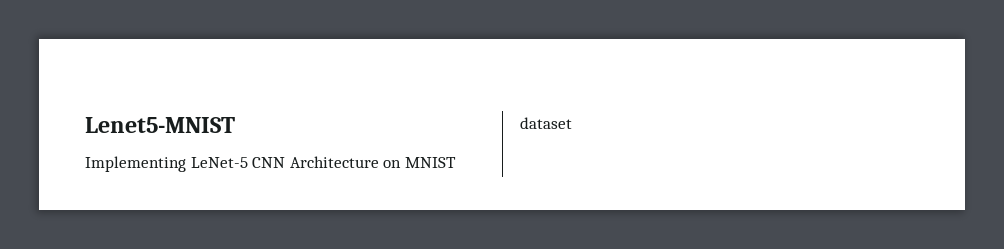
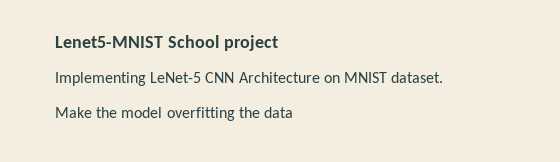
(235, 125) none -> [167,35,278,51] School project
[520,117,572,129] dataset -> [391,72,444,83] [55,107,293,121] dataset. // Make the model overfitting the data

